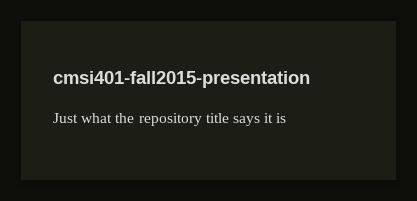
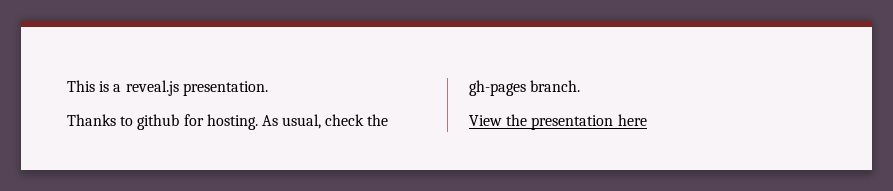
[53,71,310,88] [53,113,287,126] cmsi401-fall2015-presentation // Just what the repository title says it is -> [67,80,268,96] [67,114,389,130] [469,80,581,96] [469,114,647,130] This is a reveal.js presentation. // Thanks to github for hosting. As usual, check the gh-pages branch. // View the presentation here

